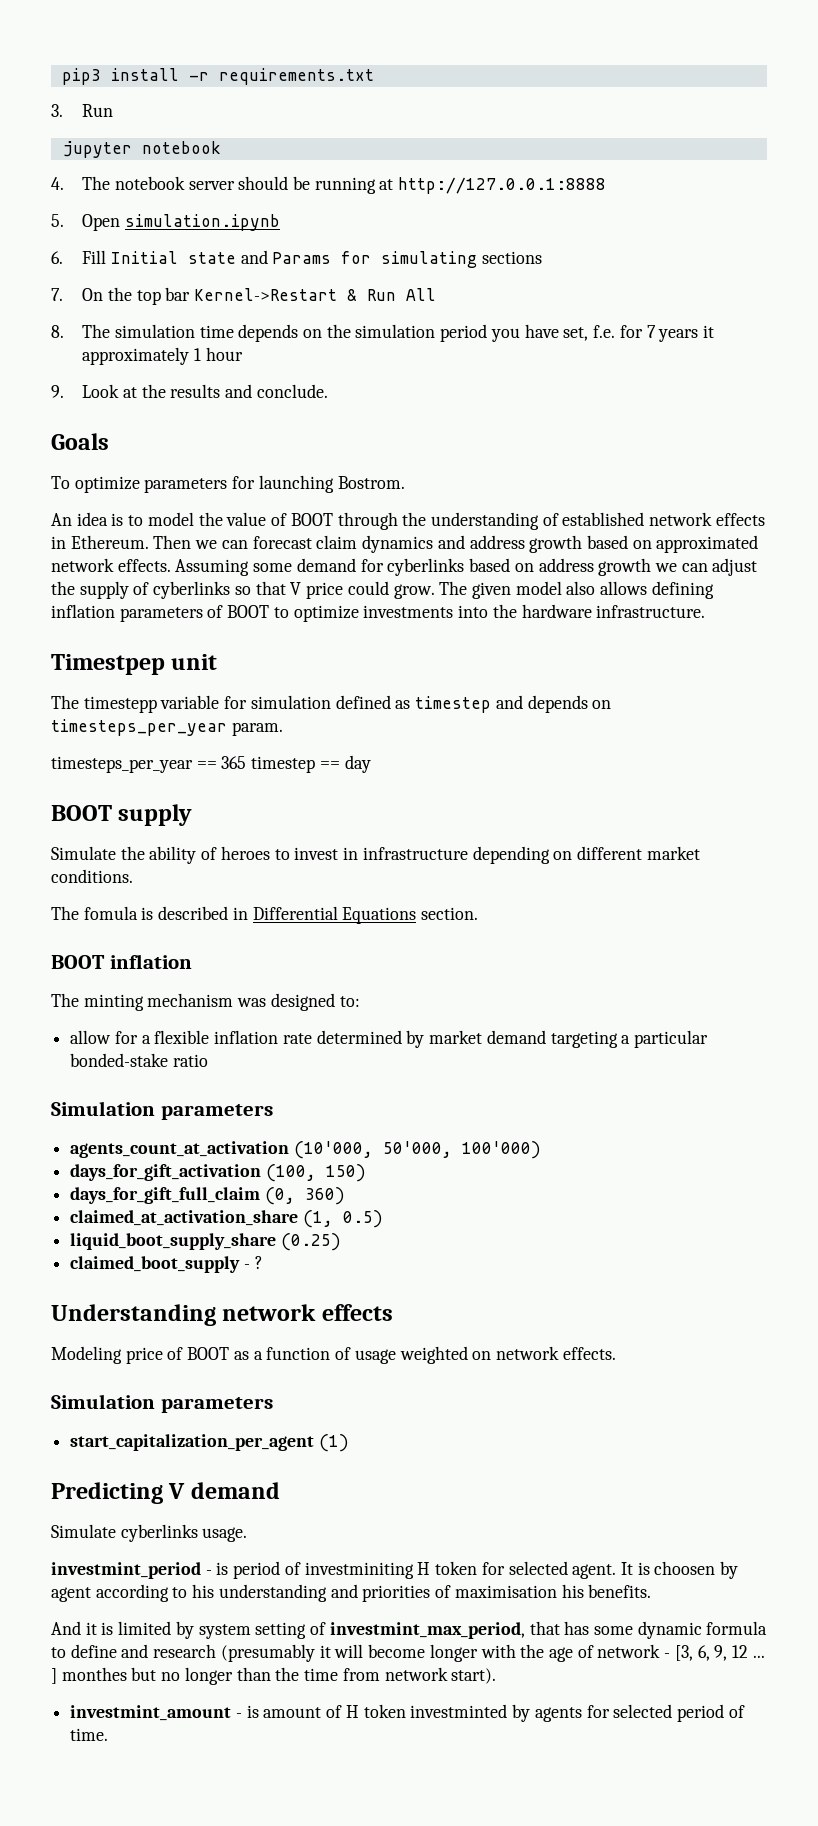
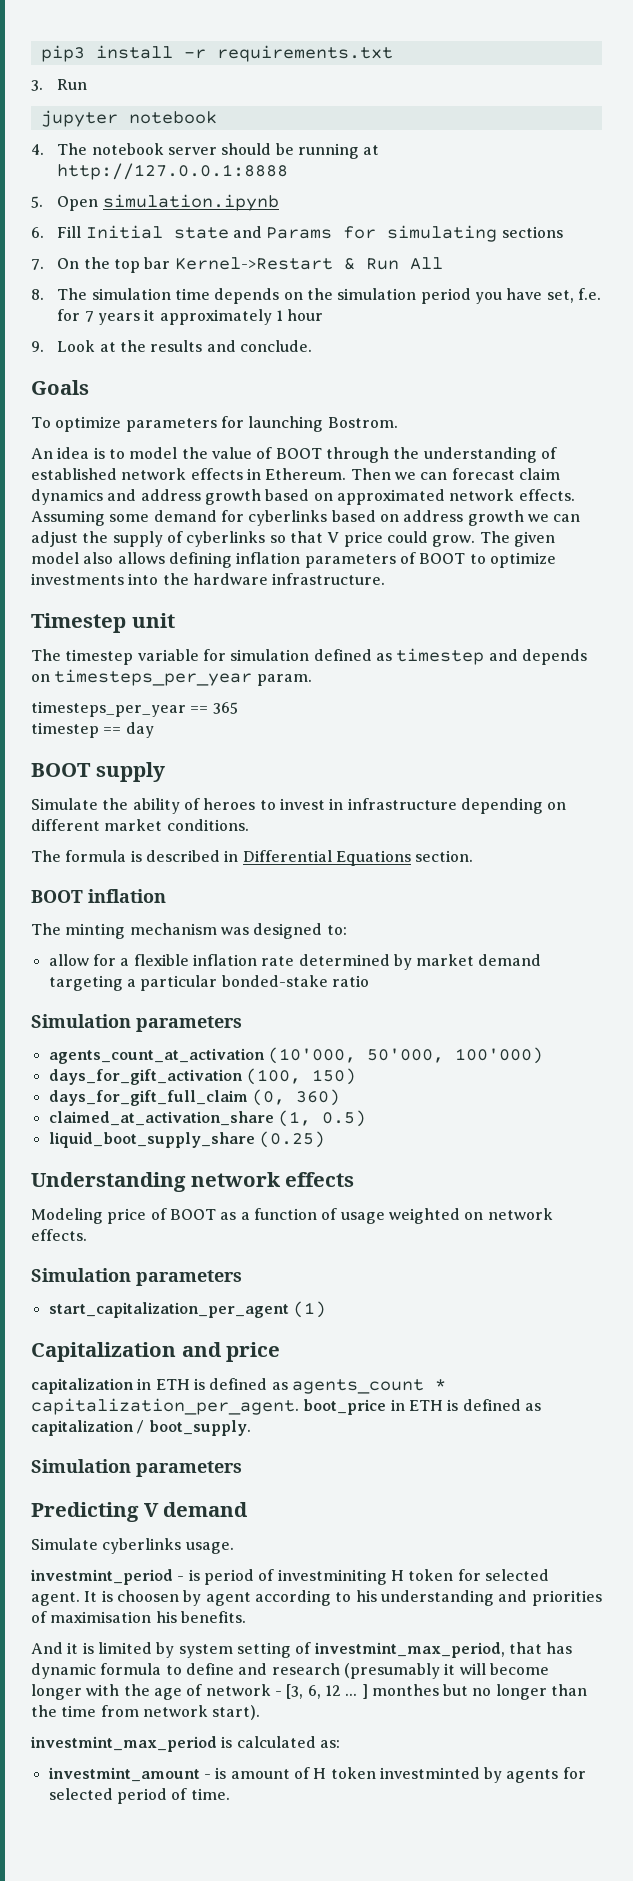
[51,654,165,675] Timestpep -> [31,613,126,633] Timestep
[83,696,157,713] timestepp -> [65,649,134,665] timestep
(247, 762) none -> (238, 708) //
[83,906,138,920] fomula -> [65,850,127,862] formula
[70,1256,263,1273] // claimed_boot_supply - ? -> (325, 1139) none
(349, 1443) none -> [31,1342,281,1362] [31,1378,446,1394] [31,1398,541,1415] [31,1420,251,1436] [31,1459,242,1477] // Capitalization and price // capitalization in ETH is defined as agents_count * capitalization_per_agent. boot_price in ETH is defined as capitalization / boot_supply. // Simulation parameters
[593,1626,633,1635] some -> (573, 1648) none
[714,1645,728,1661] 9, -> (321, 1692) none
(497, 1676) none -> [30,1736,340,1752] // investmint_max_period is calculated as:

